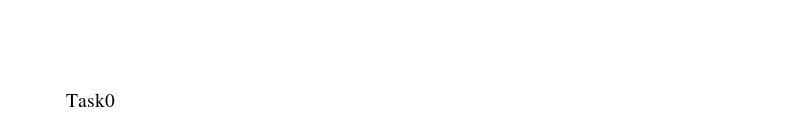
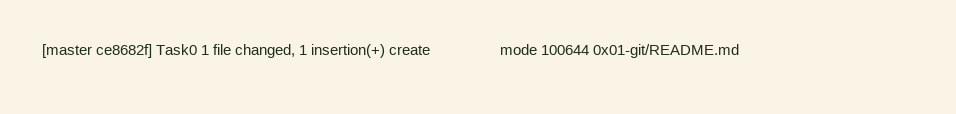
[66,93,115,107] Task0 -> [42,44,740,58] [master ce8682f] Task0 1 file changed, 1 insertion(+) create mode 100644 0x01-git/README.md

